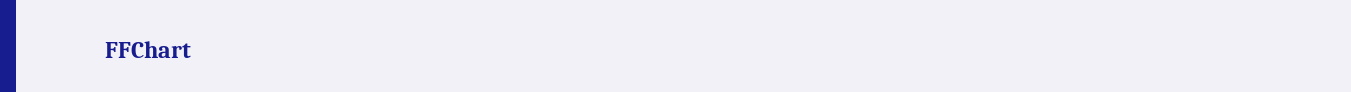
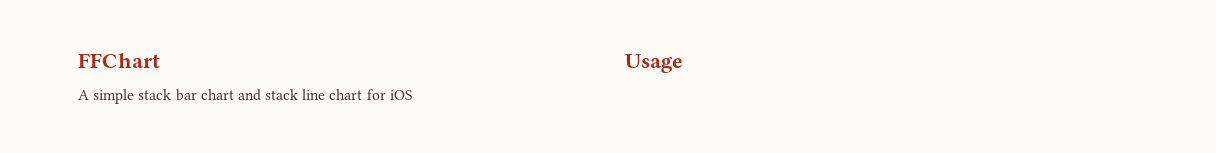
(191, 49) none -> [78,89,413,104] [625,54,683,73] // A simple stack bar chart and stack line chart for iOS // Usage

